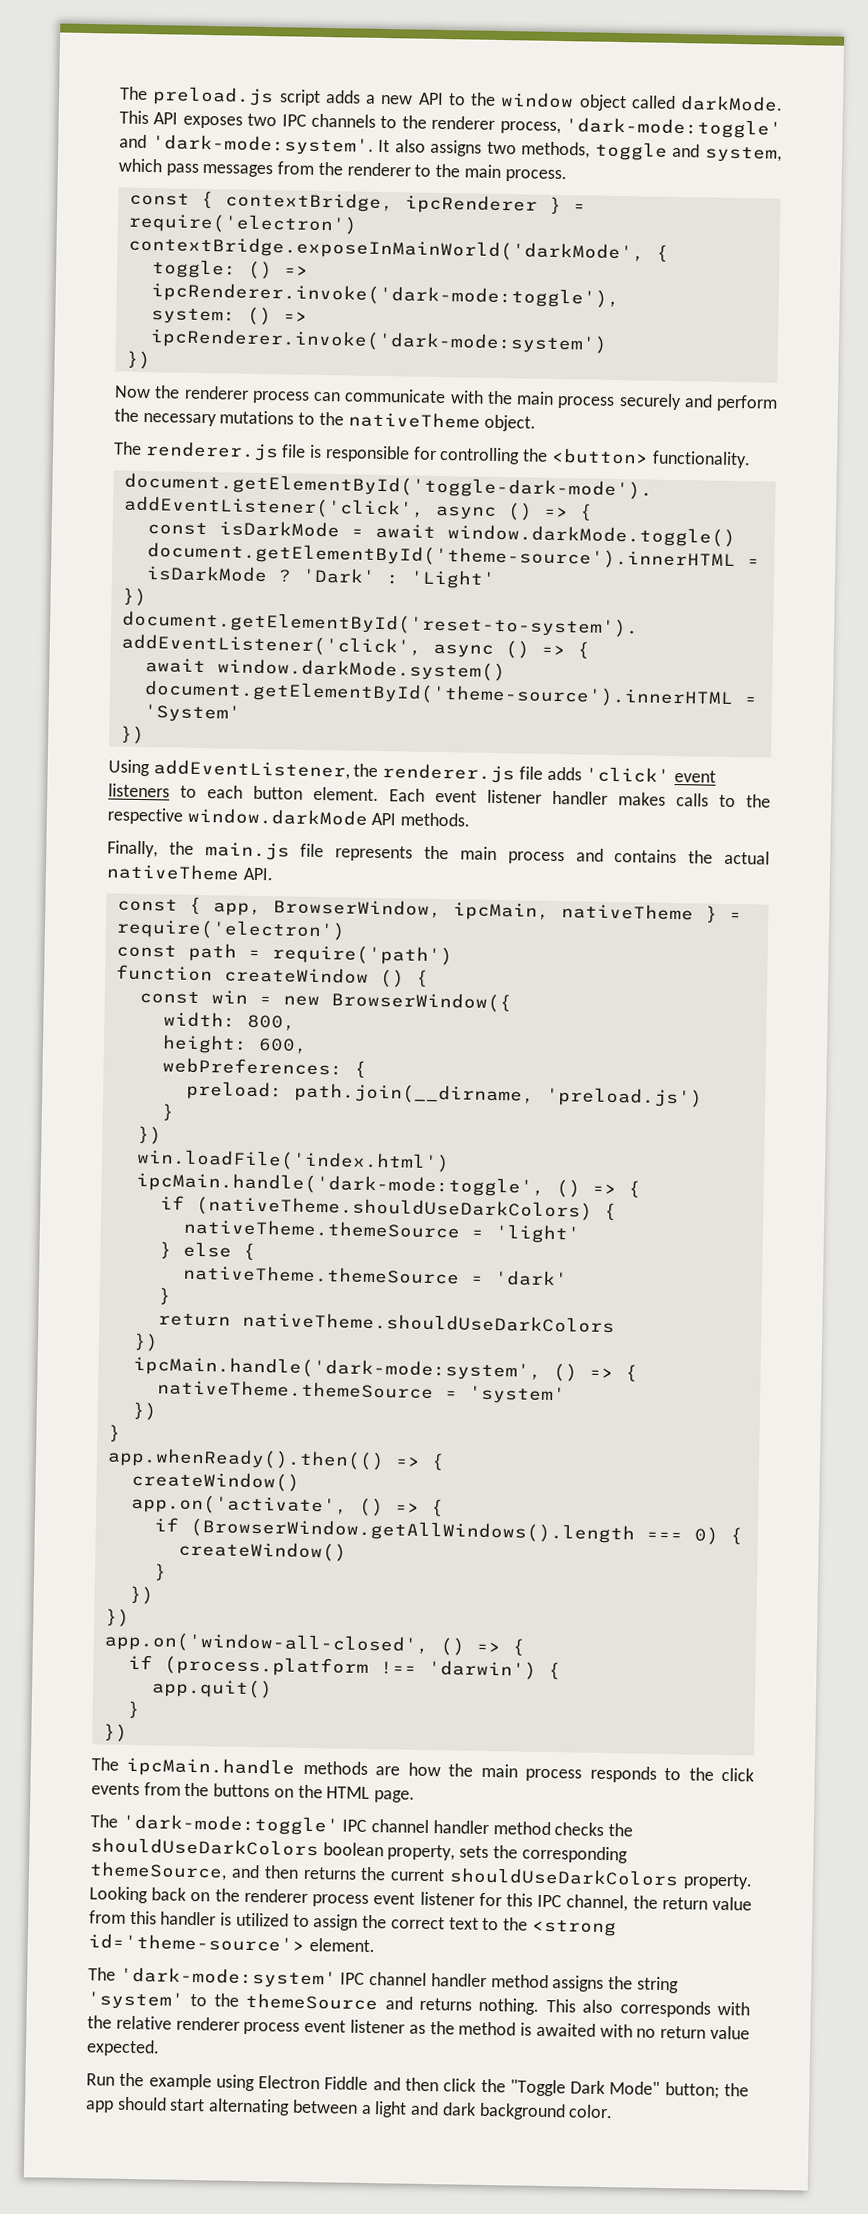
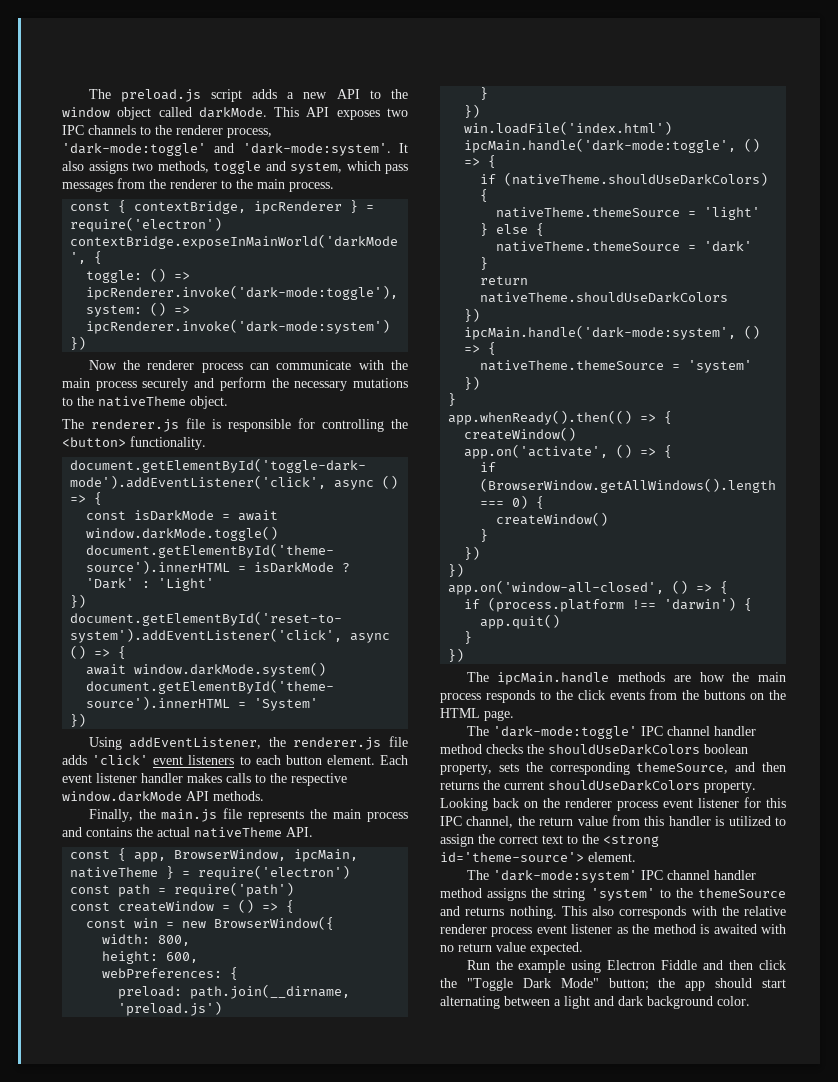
[115,964,405,988] function createWindow () -> [70,899,279,913] const createWindow = () =>

